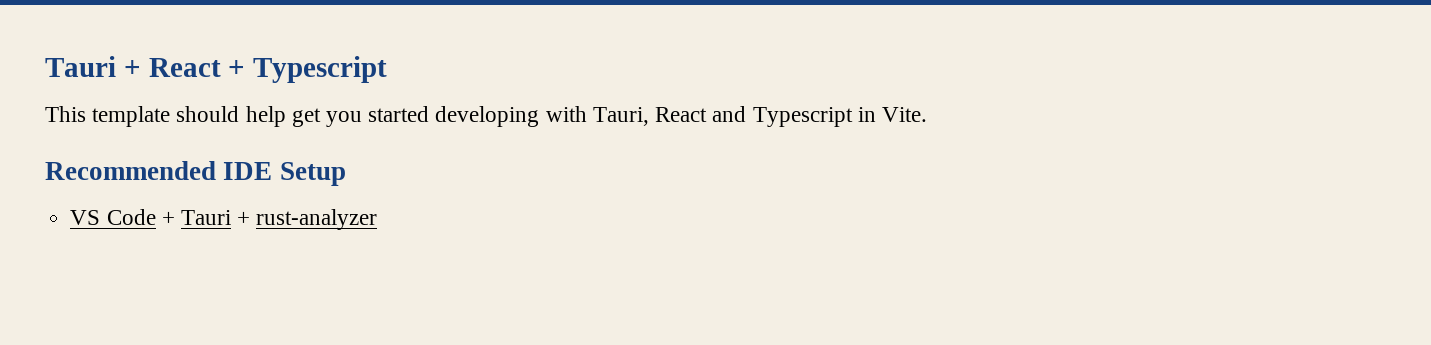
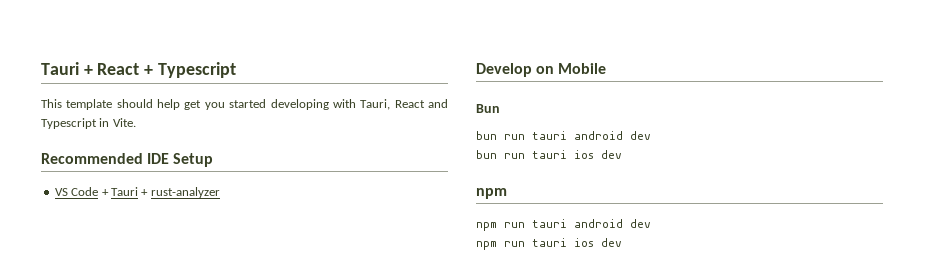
(378, 219) none -> [476,63,607,77] [476,104,500,113] [476,131,651,140] [476,150,622,159] [476,188,507,199] [476,219,651,231] [476,238,622,250] // Develop on Mobile // Bun // bun run tauri android dev // bun run tauri ios dev // npm // npm run tauri android dev // npm run tauri ios dev

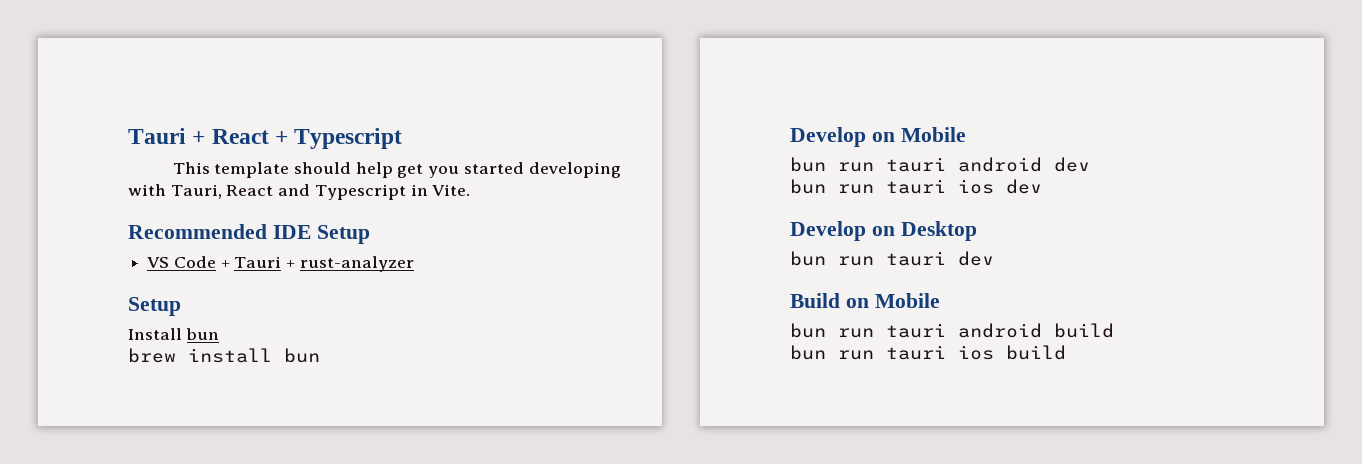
(220, 192) none -> [128,297,181,316] [128,328,219,340] [128,348,320,363] // Setup // Install bun // brew install bun
[476,104,500,113] // Bun -> (966, 134) none
[476,188,507,199] [476,219,651,231] [476,238,622,250] npm // npm run tauri android dev // npm run tauri ios dev -> [790,221,977,241] [790,251,994,266] [790,293,940,308] [790,323,1114,338] [790,345,1066,360] Develop on Desktop // bun run tauri dev // Build on Mobile // bun run tauri android build // bun run tauri ios build

